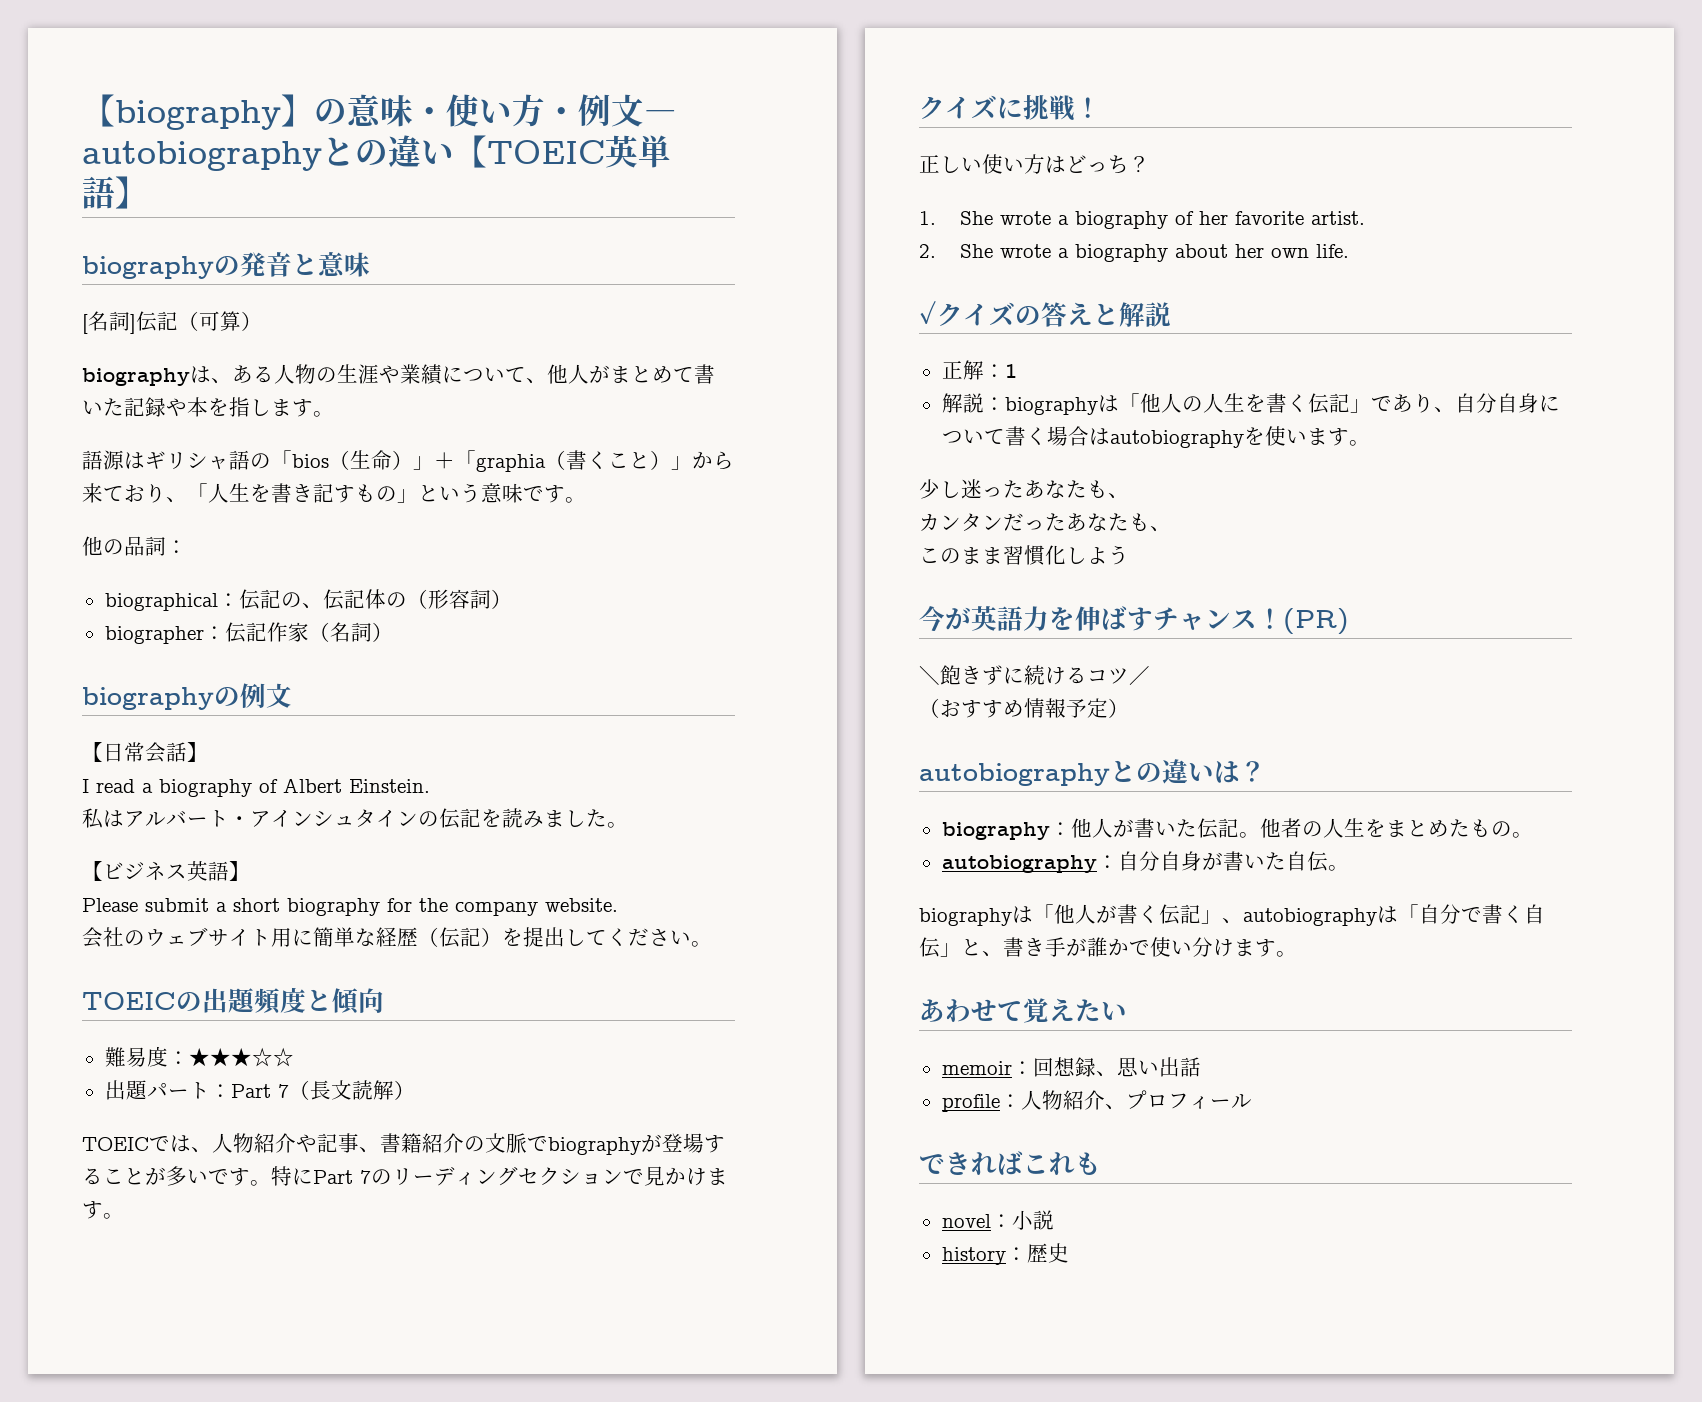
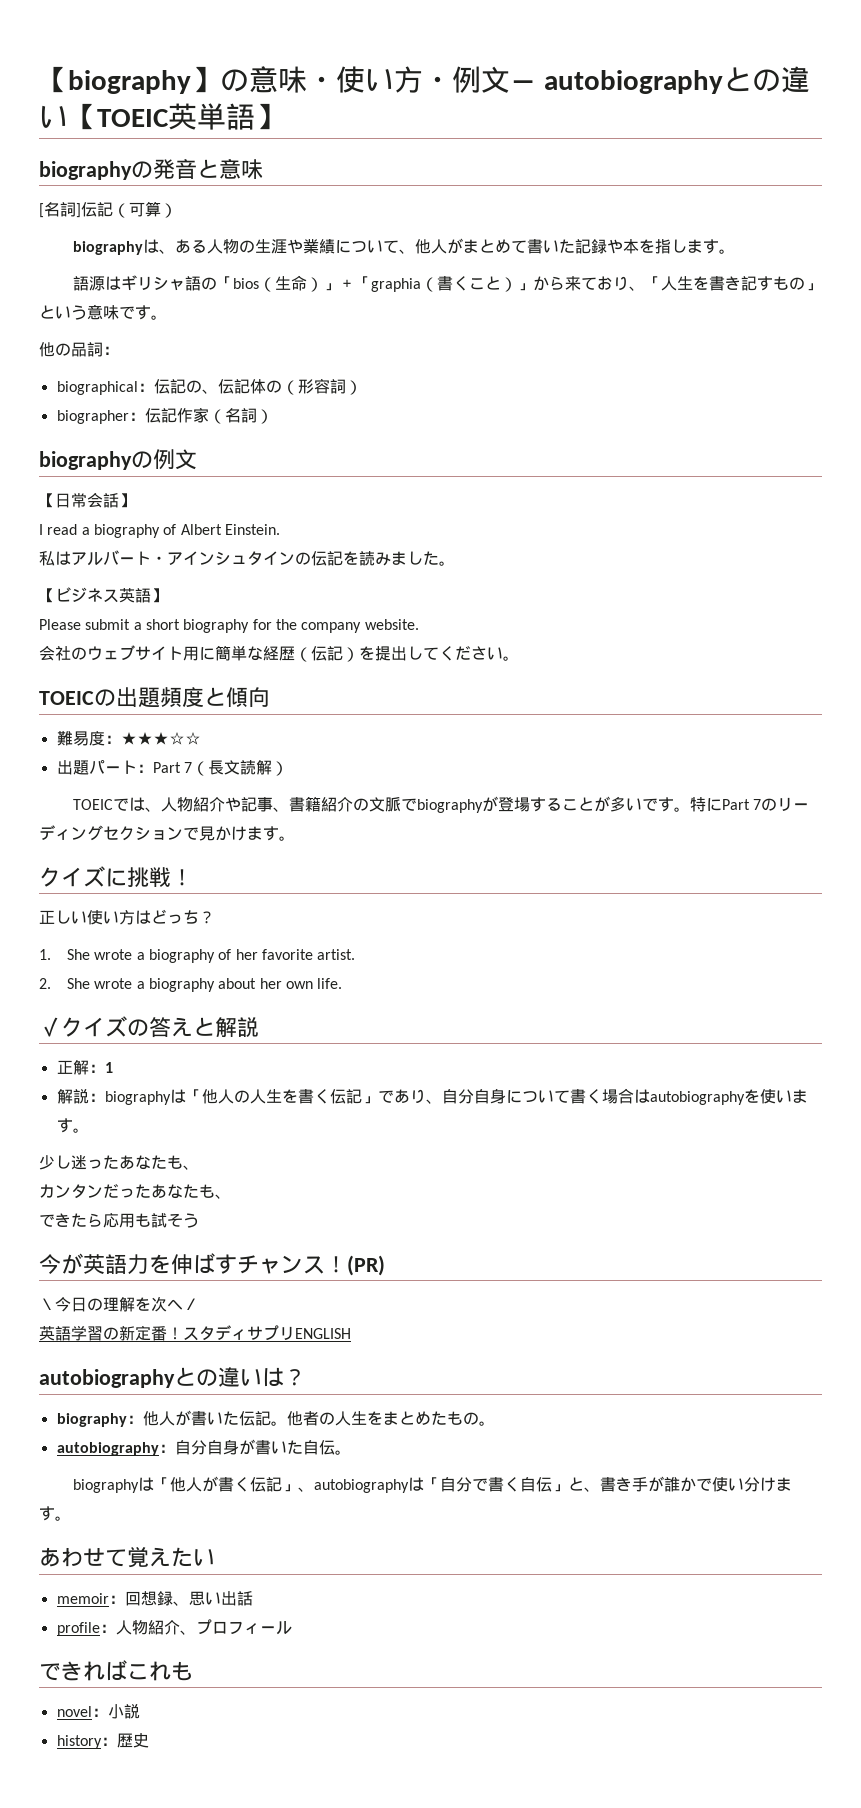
[919,545,1108,566] このまま習慣化しよ -> [39,1213,183,1228] できたら応用も試そ
[940,665,1150,685] [919,698,1129,718] 飽きずに続けるコツ／ // （おすすめ情報予定） -> [55,1296,199,1312] [39,1325,351,1341] 今日の理解を次へ／ // 英語学習の新定番！スタディサプリENGLISH

